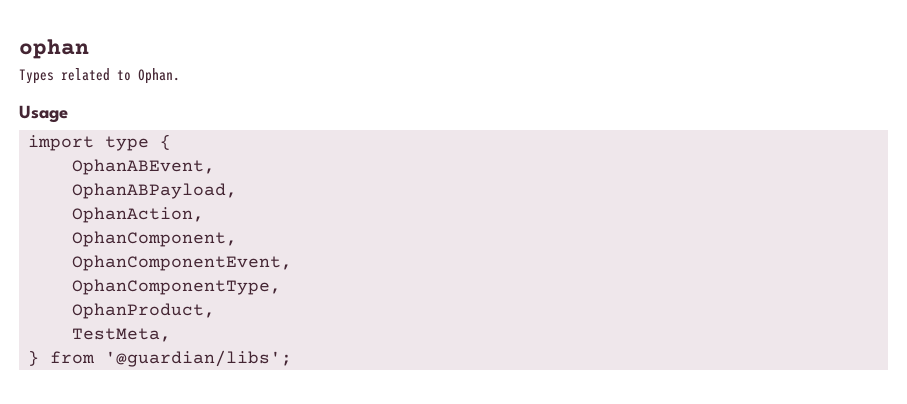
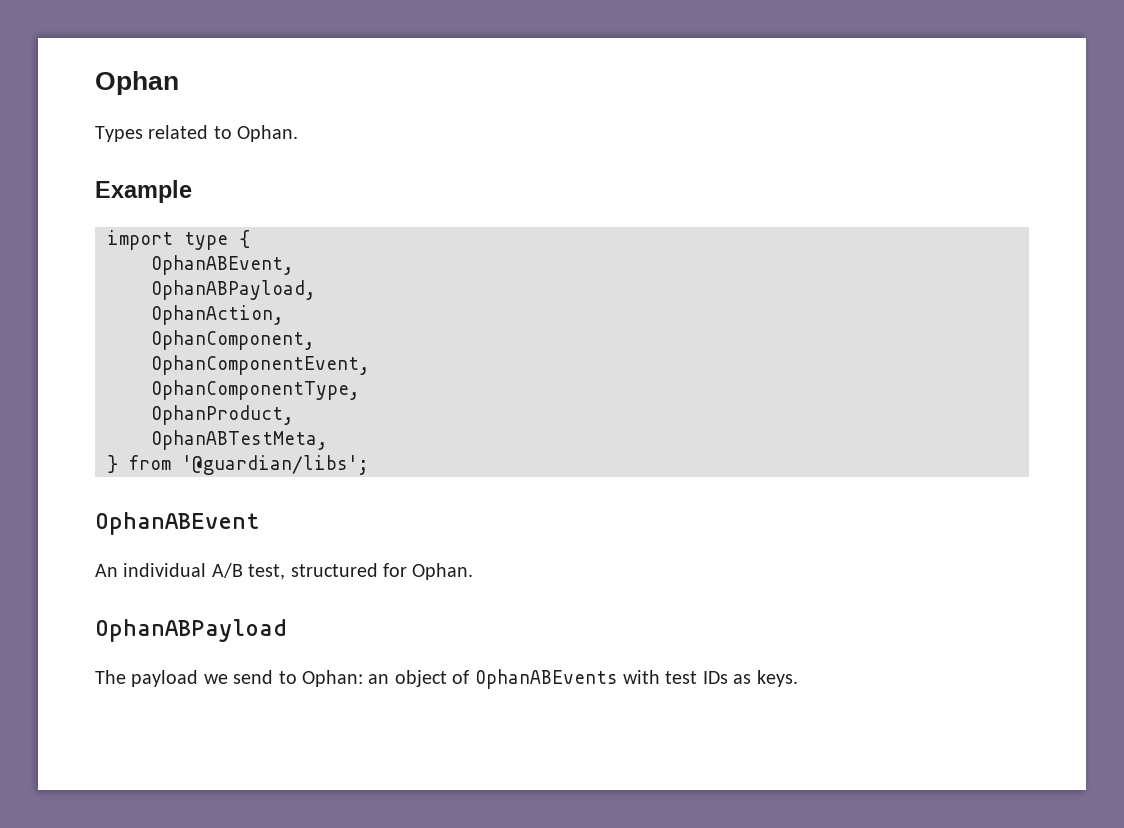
[19,39,89,59] ophan -> [95,71,179,95] Ophan
[19,105,68,123] Usage -> [95,180,192,203] Example
[72,328,171,342] TestMeta, -> [151,430,328,450] OphanABTestMeta,
(292, 358) none -> [95,512,259,535] [95,563,474,580] [95,619,287,642] [95,669,798,689] // OphanABEvent // An individual A/B test, structured for Ophan. // OphanABPayload // The payload we send to Ophan: an object of OphanABEvents with test IDs as keys.

